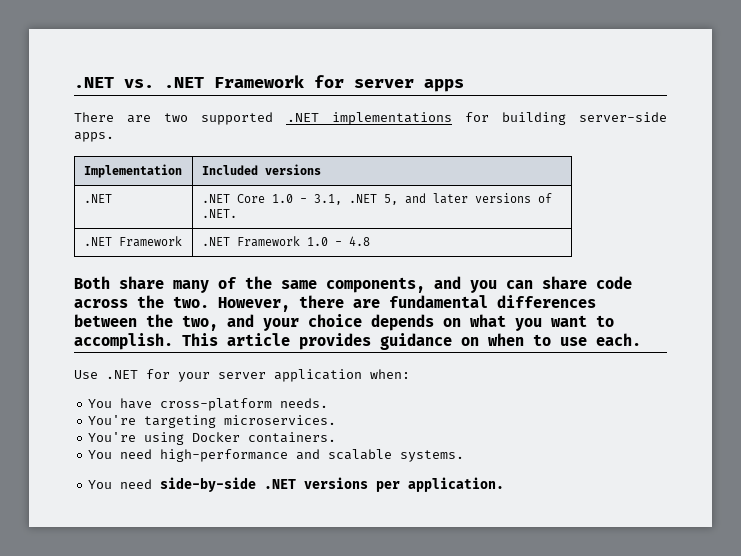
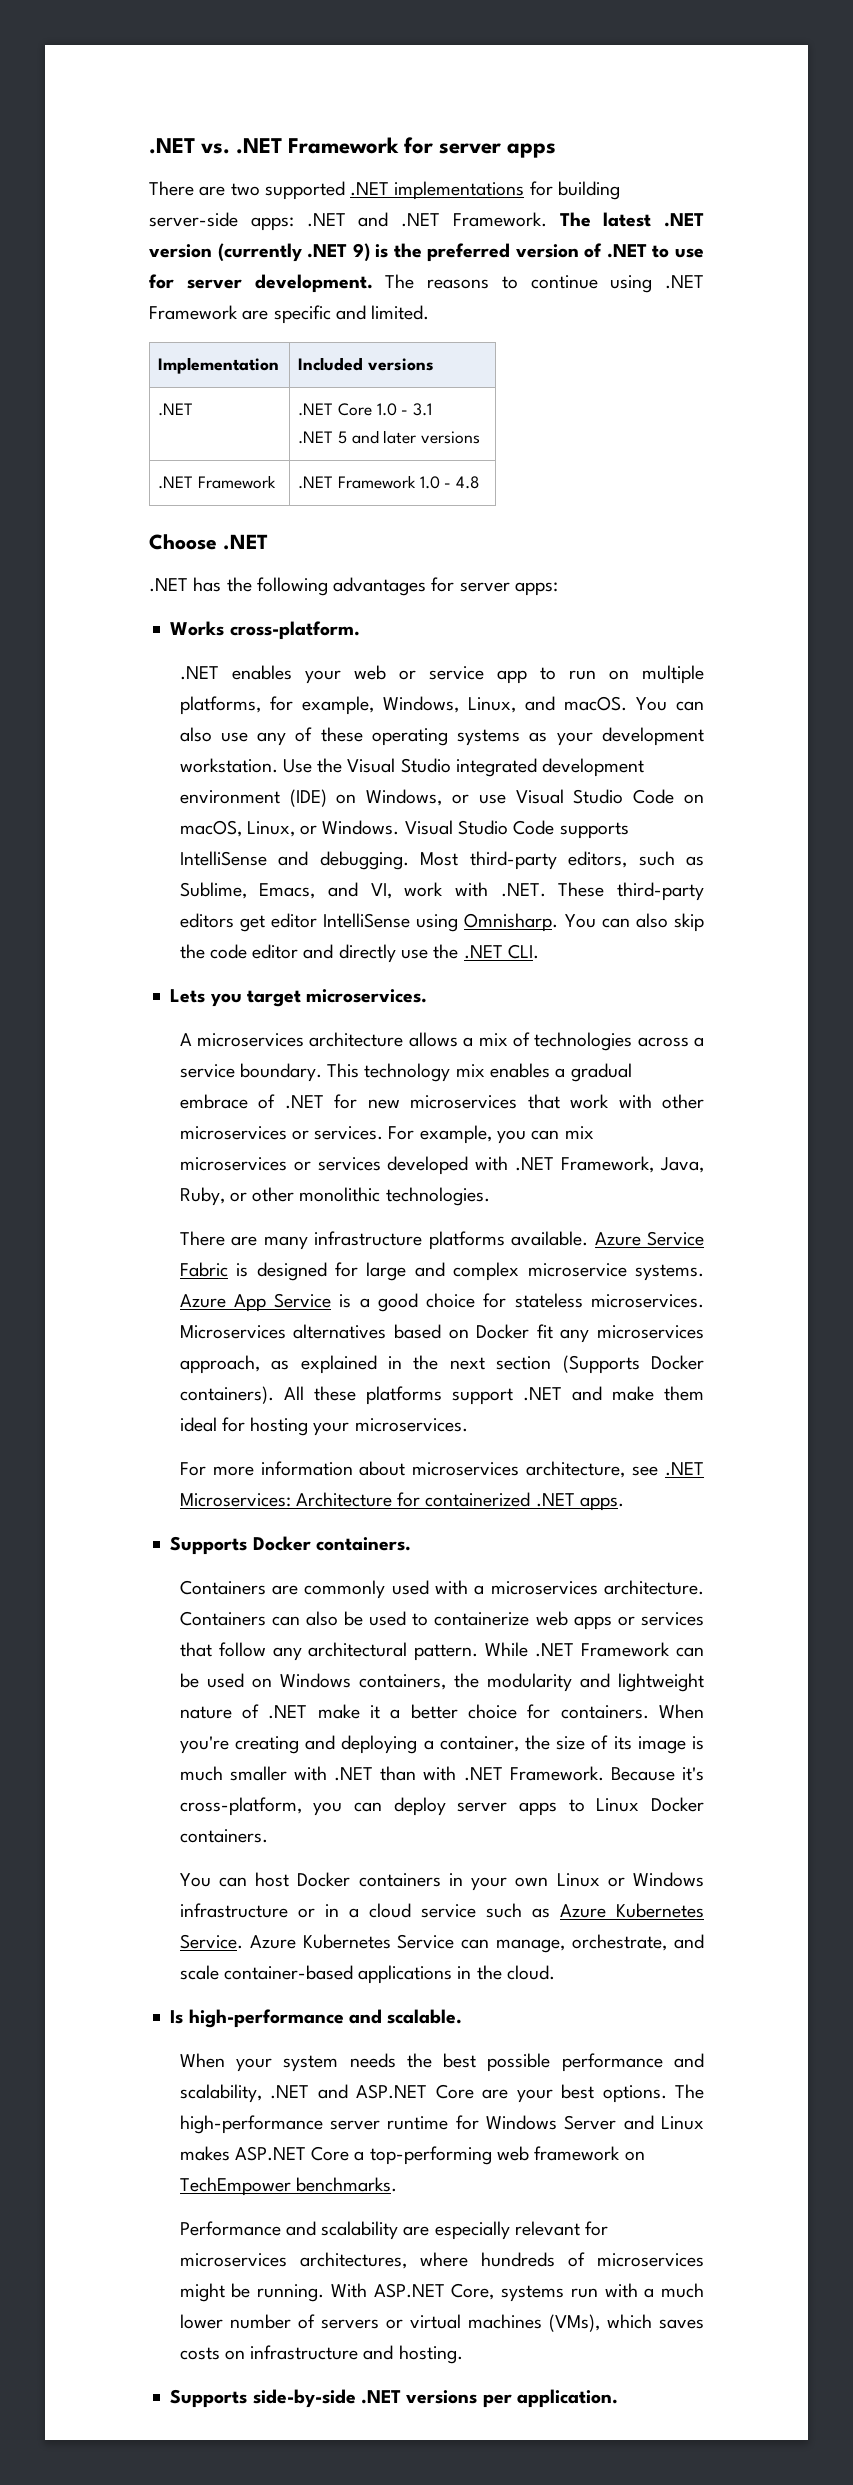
[74,132,114,142] apps. -> [250,212,704,231] [149,243,705,262] [149,274,704,293] [149,305,430,324] apps: .NET and .NET Framework. The latest .NET version (currently .NET 9) is the preferred version of .NET to use for server development. The reasons to continue using .NET Framework are specific and limited.
[313,194,398,205] 3.1, .NET 5, -> [413,403,433,416] [298,431,347,444] 3.1 // .NET 5
[537,193,552,203] [201,209,237,218] of .NET. -> (481, 437) none
[74,276,632,293] [74,295,596,312] [74,314,614,331] [74,333,641,350] [74,369,410,382] [88,398,329,411] [88,415,337,428] [88,432,337,445] [88,449,465,462] [88,479,153,489] Both share many of the same components, and you can share code across the two. However, there are fundamental differences between the two, and your choice depends on what you want to accomplish. This article provides guidance on when to use each. // Use .NET for your server application when: // You have cross-platform needs. // You're targeting microservices. // You're using Docker containers. // You need high-performance and scalable systems. // You need -> [149,534,268,550] [149,577,558,596] [170,621,360,640] [179,665,704,684] [179,696,704,715] [179,727,704,746] [179,758,645,777] [179,789,704,807] [179,820,629,839] [179,851,704,870] [179,882,704,901] [179,913,704,932] [179,944,539,963] [170,989,428,1007] [179,1032,704,1051] [179,1063,632,1082] [179,1094,704,1109] [179,1125,594,1144] [179,1156,704,1175] [179,1187,490,1206] [179,1231,704,1250] [179,1262,704,1281] [179,1293,704,1312] [179,1324,704,1343] [179,1355,704,1374] [179,1386,704,1405] [179,1417,468,1436] [179,1461,704,1478] [179,1492,625,1511] [170,1536,411,1555] [179,1580,704,1599] [179,1611,705,1630] [179,1642,704,1661] [179,1673,704,1692] [179,1704,704,1719] [179,1735,704,1754] [179,1766,704,1781] [179,1797,704,1816] [179,1829,268,1843] [179,1872,704,1891] [179,1903,704,1918] [179,1934,704,1953] [179,1965,556,1984] [170,2009,463,2028] [179,2053,704,2072] [179,2084,704,2103] [179,2115,704,2134] [179,2146,645,2165] [179,2177,397,2196] [179,2221,609,2240] [179,2252,704,2269] [179,2283,704,2302] [179,2314,704,2332] [179,2345,463,2364] [170,2389,248,2408] Choose .NET // .NET has the following advantages for server apps: // Works cross-platform. // .NET enables your web or service app to run on multiple platforms, for example, Windows, Linux, and macOS. You can also use any of these operating systems as your development workstation. Use the Visual Studio integrated development environment (IDE) on Windows, or use Visual Studio Code on macOS, Linux, or Windows. Visual Studio Code supports IntelliSense and debugging. Most third-party editors, such as Sublime, Emacs, and VI, work with .NET. These third-party editors get editor IntelliSense using Omnisharp. You can also skip the code editor and directly use the .NET CLI. // Lets you target microservices. // A microservices architecture allows a mix of technologies across a service boundary. This technology mix enables a gradual embrace of .NET for new microservices that work with other microservices or services. For example, you can mix microservices or services developed with .NET Framework, Java, Ruby, or other monolithic technologies. // There are many infrastructure platforms available. Azure Service Fabric is designed for large and complex microservice systems. Azure App Service is a good choice for stateless microservices. Microservices alternatives based on Docker fit any microservices approach, as explained in the next section (Supports Docker containers). All these platforms support .NET and make them ideal for hosting your microservices. // For more information about microservices architecture, see .NET Microservices: Architecture for containerized .NET apps. // Supports Docker containers. // Containers are commonly used with a microservices architecture. Containers can also be used to containerize web apps or services that follow any architectural pattern. While .NET Framework can be used on Windows containers, the modularity and lightweight nature of .NET make it a better choice for containers. When you're creating and deploying a container, the size of its image is much smaller with .NET than with .NET Framework. Because it's cross-platform, you can deploy server apps to Linux Docker containers. // You can host Docker containers in your own Linux or Windows infrastructure or in a cloud service such as Azure Kubernetes Service. Azure Kubernetes Service can manage, orchestrate, and scale container-based applications in the cloud. // Is high-performance and scalable. // When your system needs the best possible performance and scalability, .NET and ASP.NET Core are your best options. The high-performance server runtime for Windows Server and Linux makes ASP.NET Core a top-performing web framework on TechEmpower benchmarks. // Performance and scalability are especially relevant for microservices architectures, where hundreds of microservices might be running. With ASP.NET Core, systems run with a much lower number of servers or virtual machines (VMs), which saves costs on infrastructure and hosting. // Supports

